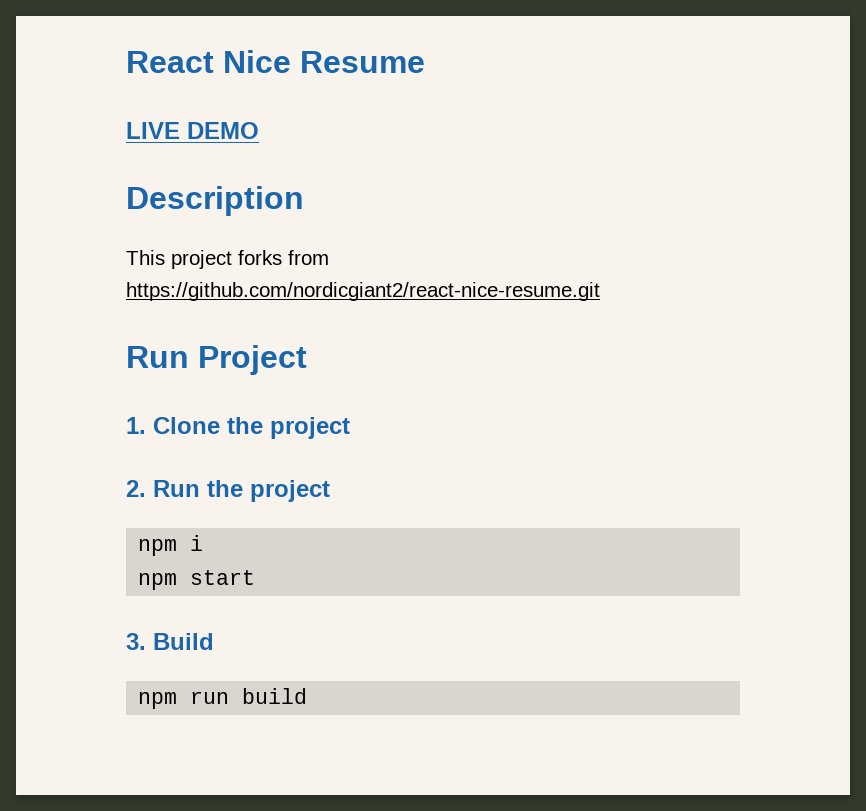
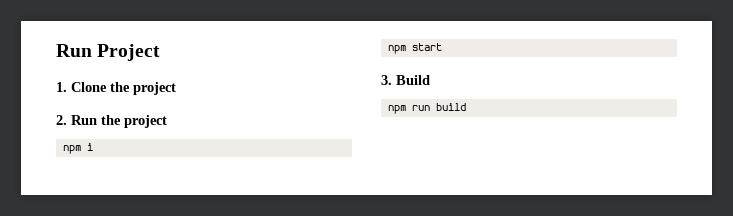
[126,50,425,73] [126,122,259,139] [126,186,304,216] [126,250,329,269] [126,282,600,301] React Nice Resume // LIVE DEMO // Description // This project forks from https://github.com/nordicgiant2/react-nice-resume.git // -> (56, 50) none

